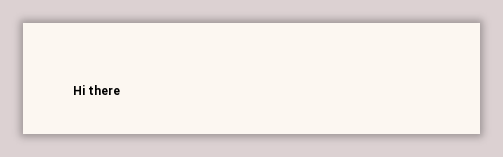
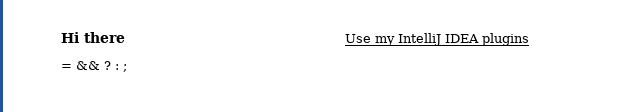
(121, 90) none -> [61,61,127,72] [345,33,529,46] // = && ? : ; // Use my IntelliJ IDEA plugins

